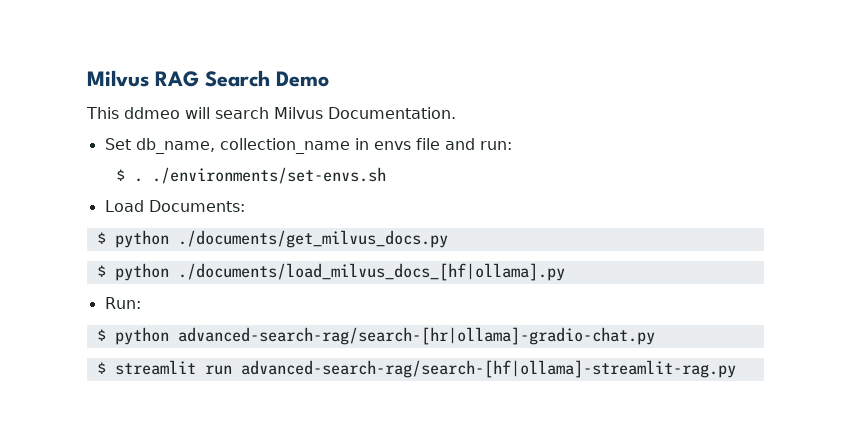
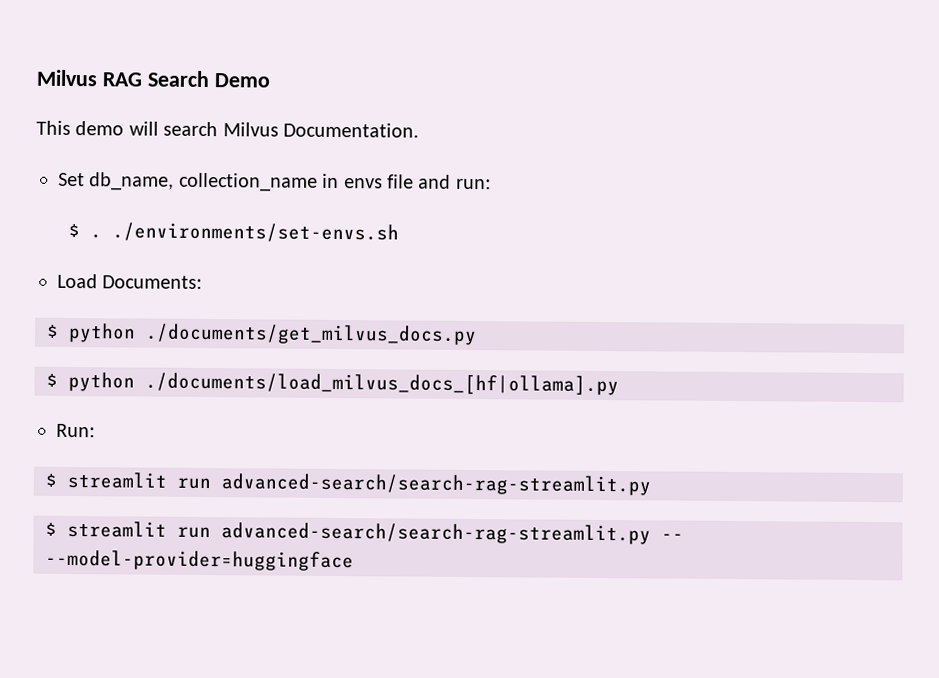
[124,107,180,119] ddmeo -> [75,121,125,136] demo
[114,327,655,345] [96,360,736,378] python advanced-search-rag/search-[hr|ollama]-gradio-chat.py // $ streamlit run advanced-search-rag/search-[hf|ollama]-streamlit-rag.py -> [67,471,651,496] [45,520,684,545] [45,549,354,572] streamlit run advanced-search/search-rag-streamlit.py // $ streamlit run advanced-search/search-rag-streamlit.py -- --model-provider=huggingface

